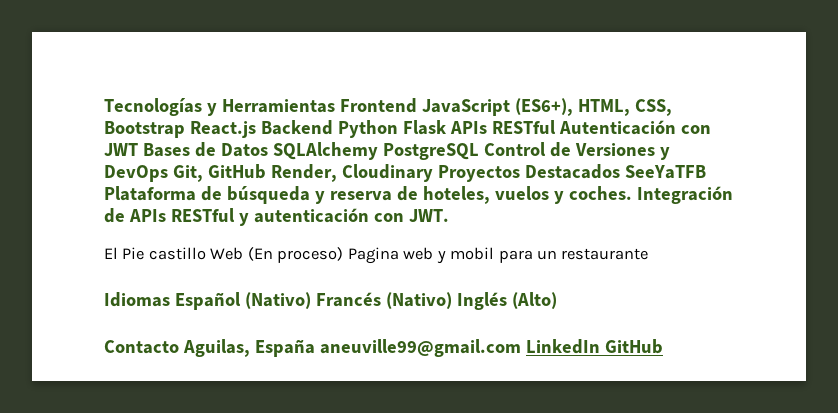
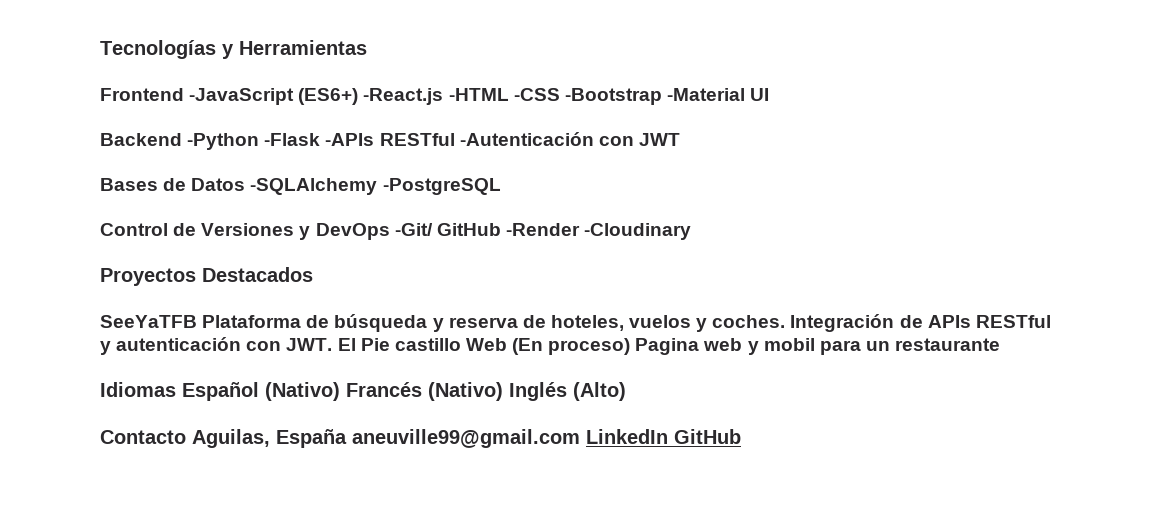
[339,98,672,116] [104,120,676,138] Frontend JavaScript (ES6+), HTML, CSS, Bootstrap React.js Backend Python Flask APIs RESTful Autenticación -> [100,88,770,105] [100,132,594,150] // Frontend -JavaScript (ES6+) -React.js -HTML -CSS -Bootstrap -Material UI // Backend -Python -Flask -APIs RESTful -Autenticación
(138, 149) none -> (680, 139) //
[272,142,479,160] SQLAlchemy PostgreSQL -> [250,178,501,195] -SQLAlchemy -PostgreSQL //
[172,164,433,182] Git, GitHub Render, Cloudinary -> [394,223,692,240] -Git/ GitHub -Render -Cloudinary //
(620, 171) none -> (313, 274) //
(449, 215) // -> (333, 344) none

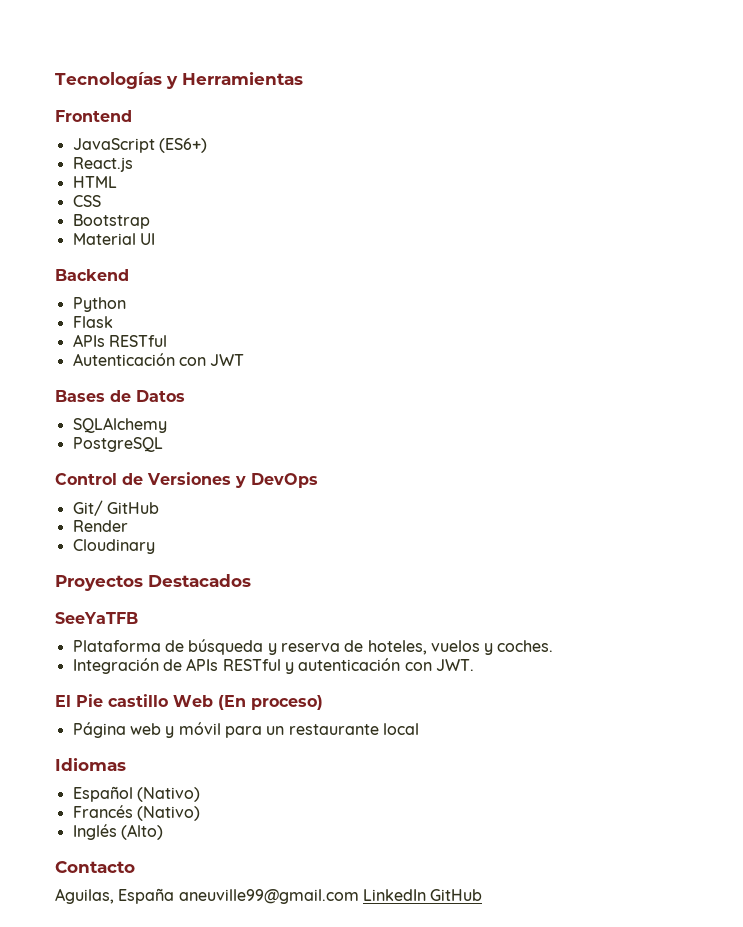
[189,88,295,105] -JavaScript -> [72,138,155,153] // JavaScript
[363,88,745,105] -React.js -HTML -CSS -Bootstrap -Material -> [72,157,133,172] [72,176,117,188] [72,195,101,207] [72,214,150,229] [72,233,136,245] // React.js // HTML // CSS // Bootstrap // Material
[187,132,594,150] -Python -Flask -APIs RESTful -Autenticación -> [72,297,126,312] [72,316,113,328] [72,334,167,347] [72,353,175,366] // Python // Flask // APIs RESTful // Autenticación
[250,178,501,195] -SQLAlchemy -PostgreSQL -> [72,417,167,433] [72,437,163,452] // SQLAlchemy // PostgreSQL
[394,223,692,240] -Git/ GitHub -Render -Cloudinary -> [72,500,159,516] [72,520,128,532] [72,539,155,554] // Git/ GitHub // Render // Cloudinary
(197, 321) none -> (138, 618) //
(786, 321) none -> (554, 646) //
(333, 344) none -> (474, 665) //
[635,338,700,355] Pagina -> [72,722,126,738] // Página
[763,338,815,351] mobil -> [178,722,221,735] móvil
(1001, 344) none -> [382,723,419,735] local
(176, 389) none -> (126, 764) //
(340, 391) none -> (200, 794) //
(503, 391) none -> (200, 813) //
(186, 437) none -> (135, 867) //

